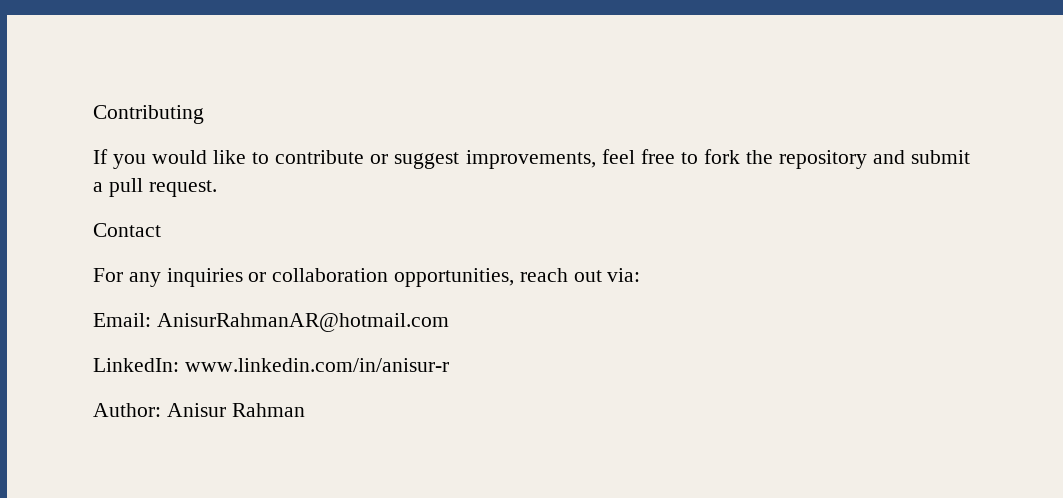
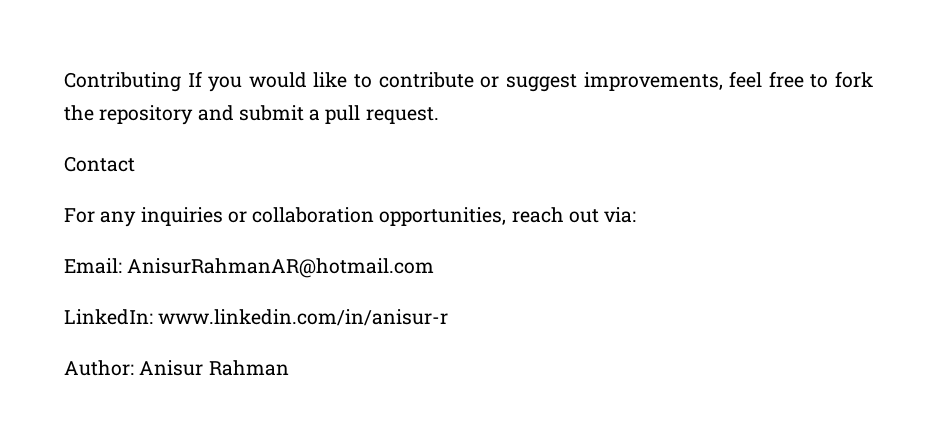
(204, 114) // -> (181, 82) none

